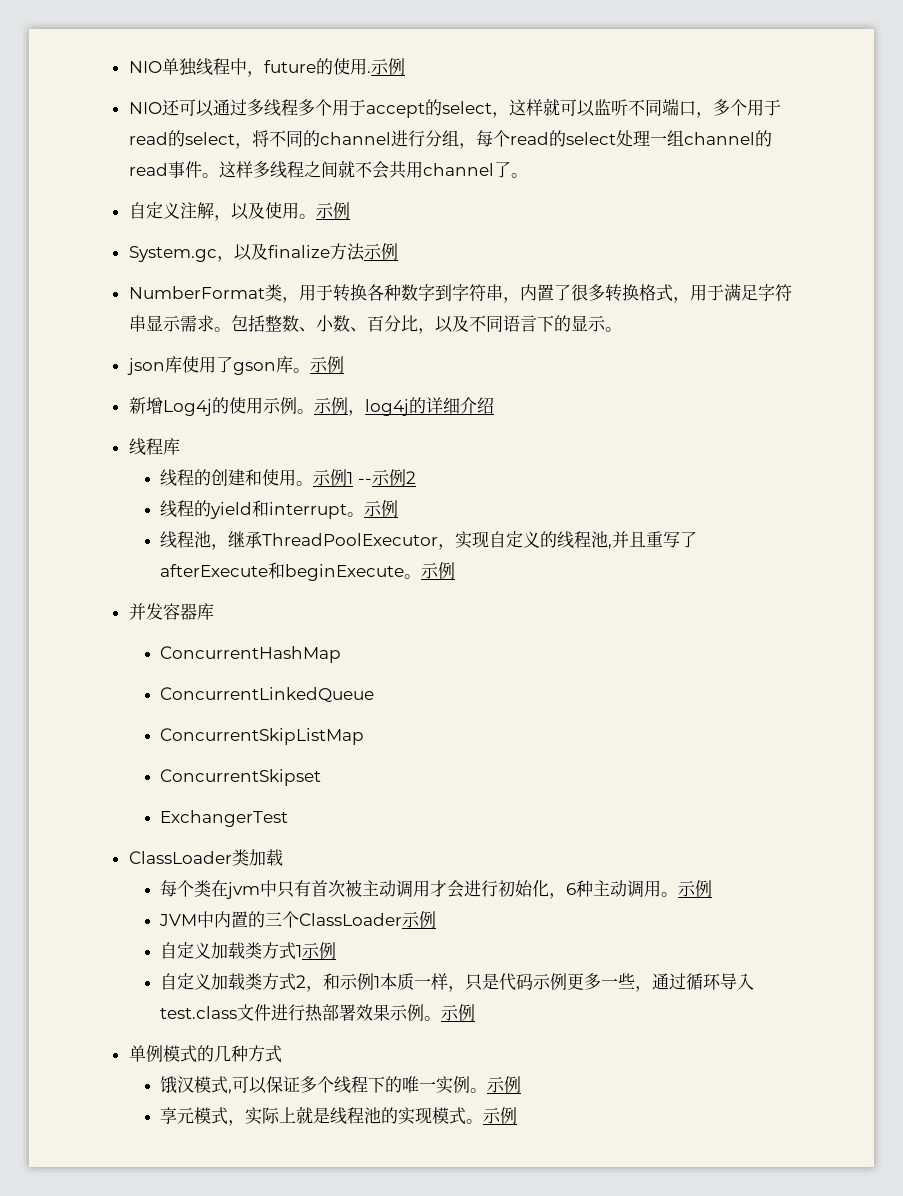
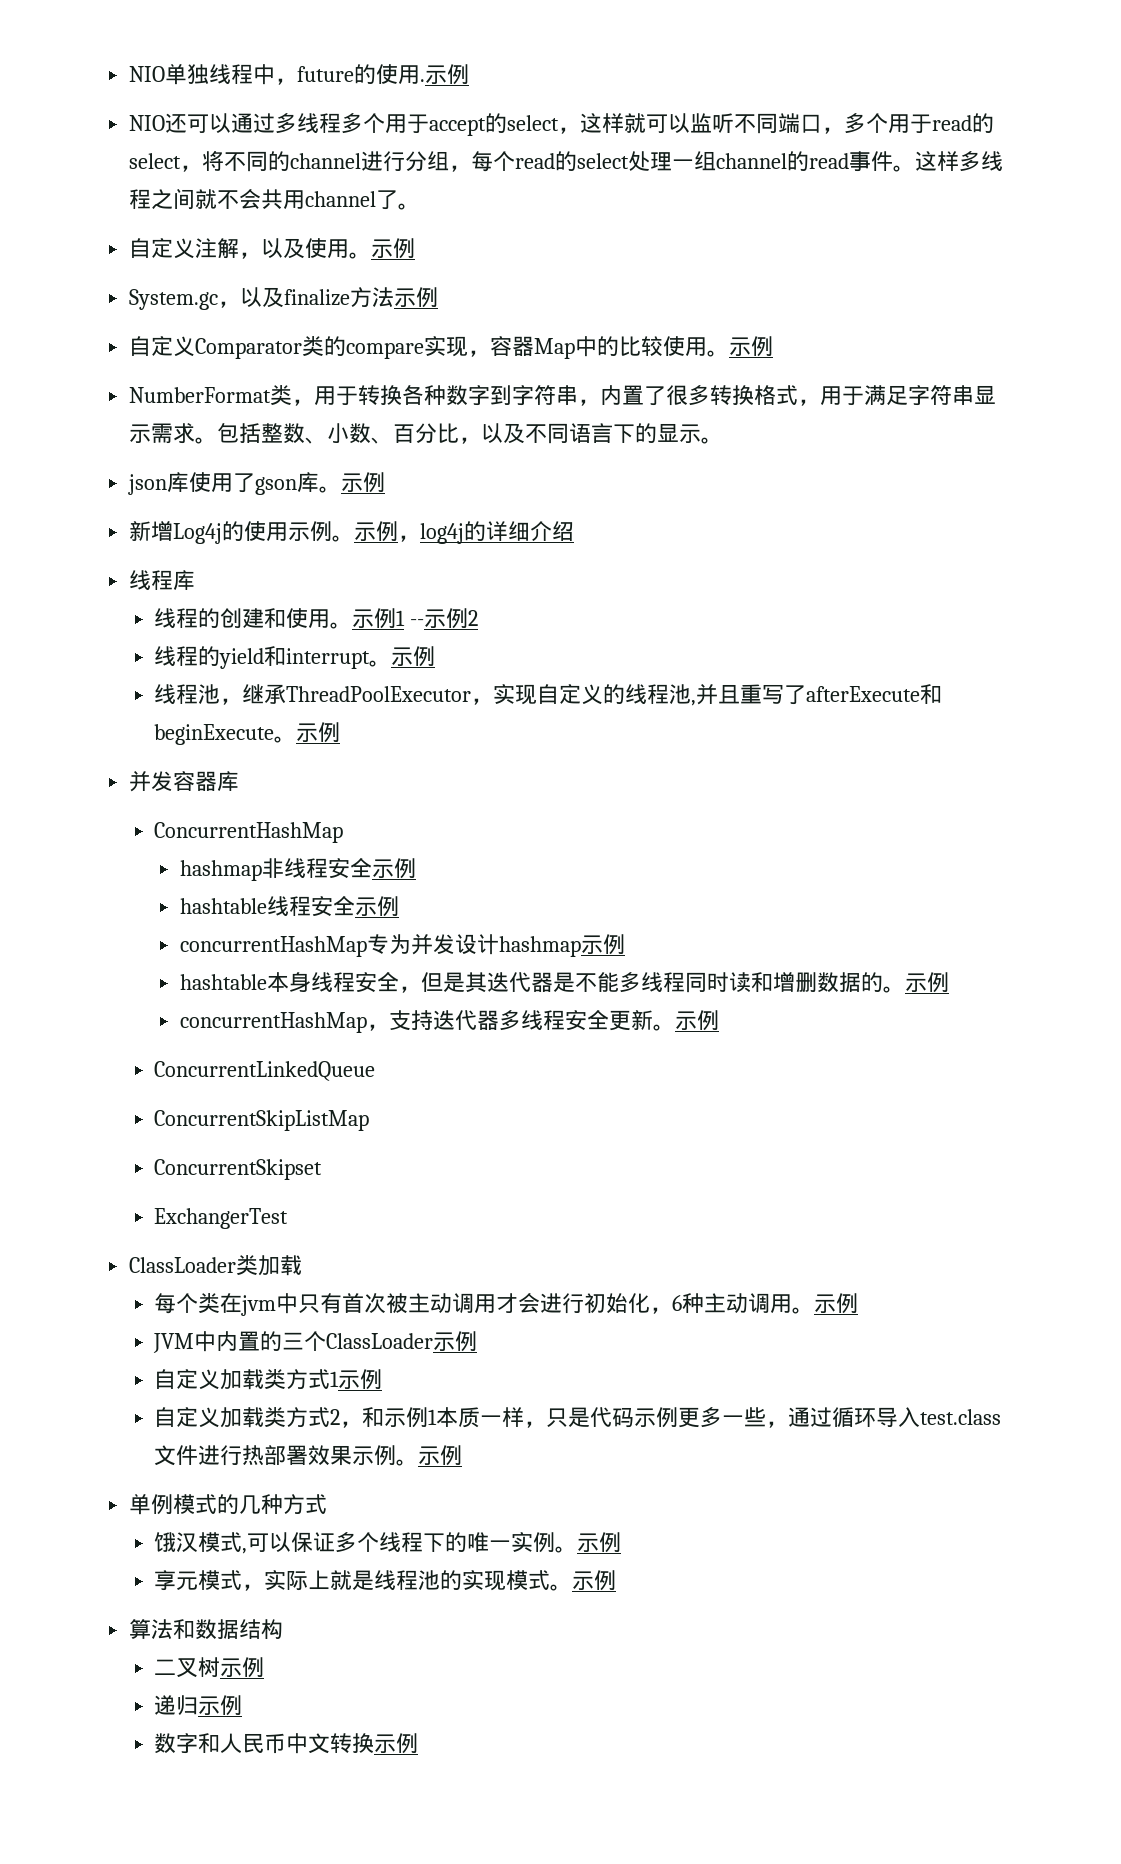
(398, 251) none -> [129,336,774,359] // 自定义Comparator类的compare实现，容器Map中的比较使用。示例
(342, 654) none -> [179,858,416,881] [179,896,399,917] [179,934,625,957] [179,972,949,993] [179,1010,719,1033] // hashmap非线程安全示例 // hashtable线程安全示例 // concurrentHashMap专为并发设计hashmap示例 // hashtable本身线程安全，但是其迭代器是不能多线程同时读和增删数据的。示例 // concurrentHashMap，支持迭代器多线程安全更新。示例
(518, 1115) none -> [129,1619,284,1640] [154,1657,265,1678] [154,1695,243,1716] [154,1733,419,1754] // 算法和数据结构 // 二叉树示例 // 递归示例 // 数字和人民币中文转换示例

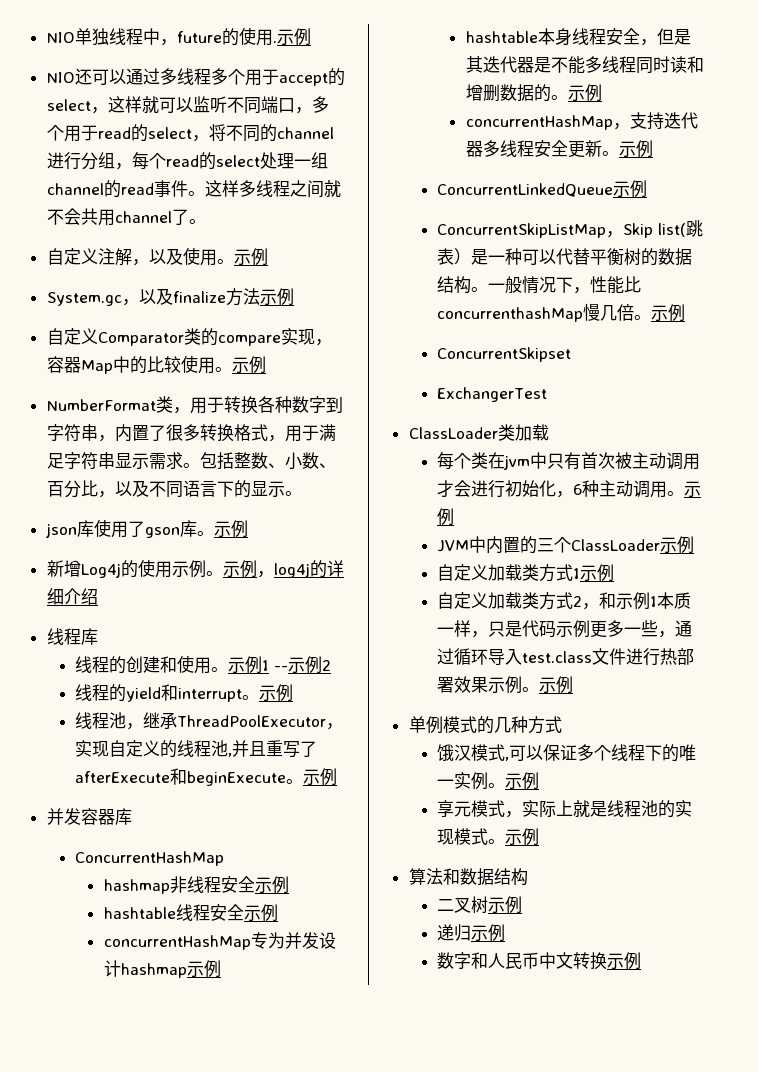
(376, 1071) none -> [613,180,648,198] 示例
(370, 1120) none -> [606,220,704,238] [437,248,693,266] [437,276,642,294] [437,303,686,322] ，Skip list(跳表）是一种可以代替平衡树的数据结构。一般情况下，性能比concurrenthashMap慢几倍。示例

